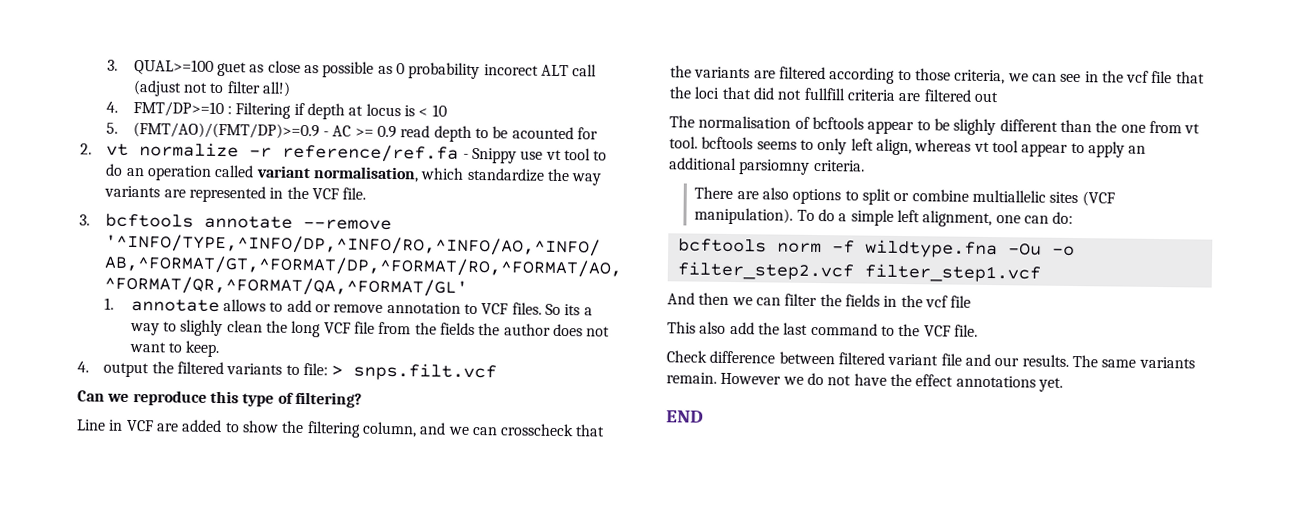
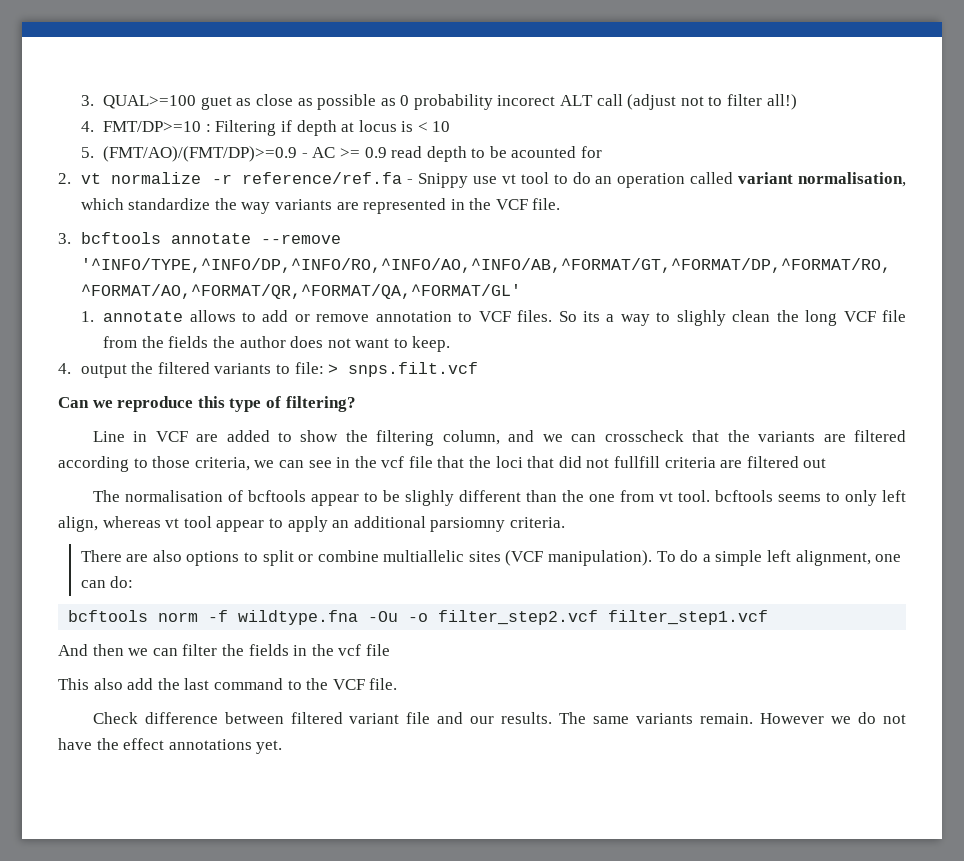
[666,410,704,423] // END -> (283, 747) none

